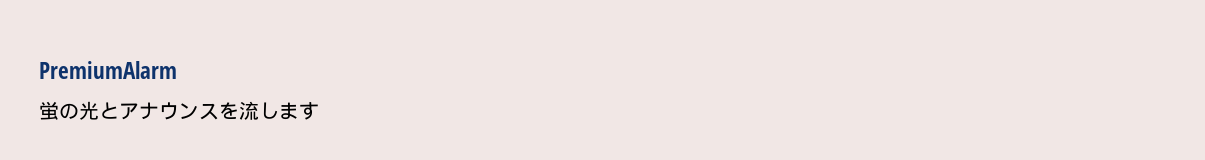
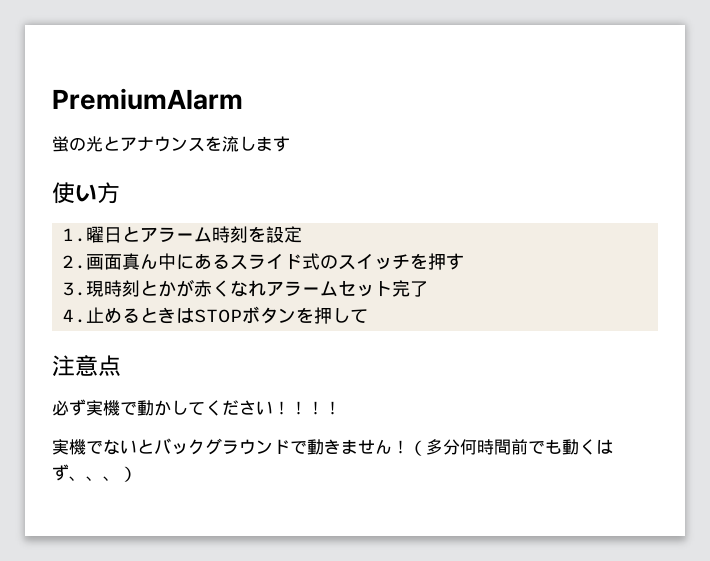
(319, 111) none -> [52,182,120,204] [62,226,303,243] [62,253,465,270] [62,279,429,297] [62,306,369,324] [52,355,121,377] [52,399,341,416] [52,438,613,456] [52,464,137,482] // 使い方 // 1.曜日とアラーム時刻を設定 // 2.画面真ん中にあるスライド式のスイッチを押す // 3.現時刻とかが赤くなれアラームセット完了 // 4.止めるときはSTOPボタンを押して // 注意点 // 必ず実機で動かしてください！！！！ // 実機でないとバックグラウンドで動きません！（多分何時間前でも動くはず、、、）

